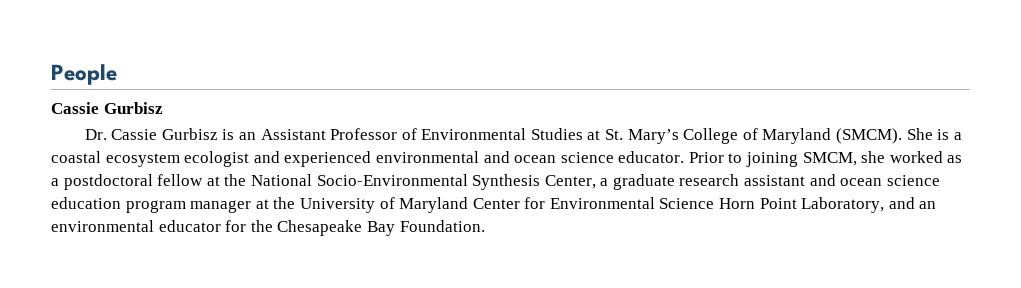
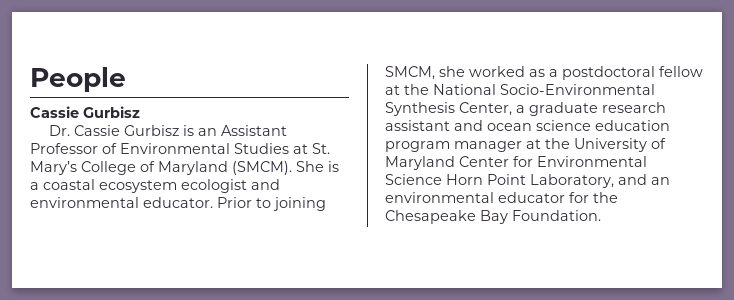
[284,151,614,167] experienced environmental and ocean science -> [30,197,139,208] environmental

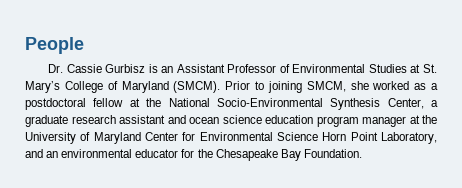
[30,106,140,118] // Cassie Gurbisz -> (84, 45) none
[296,161,339,172] [30,179,280,193] [30,197,213,208] She is a coastal ecosystem ecologist and environmental educator. -> (221, 87) none

